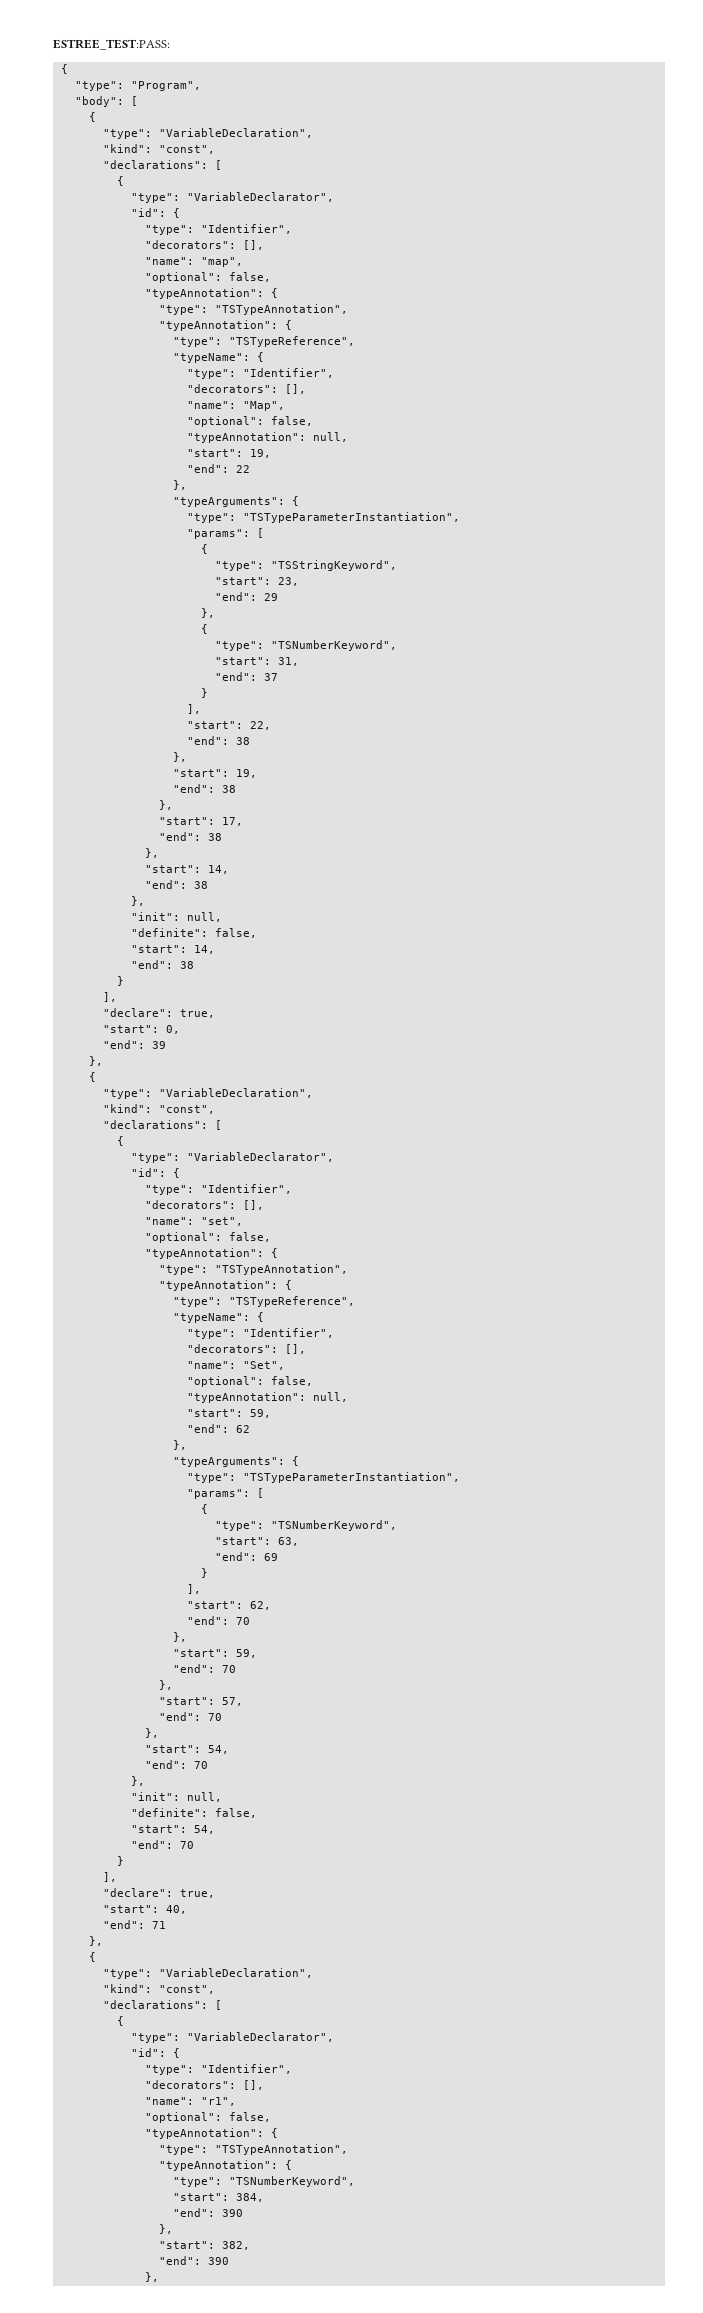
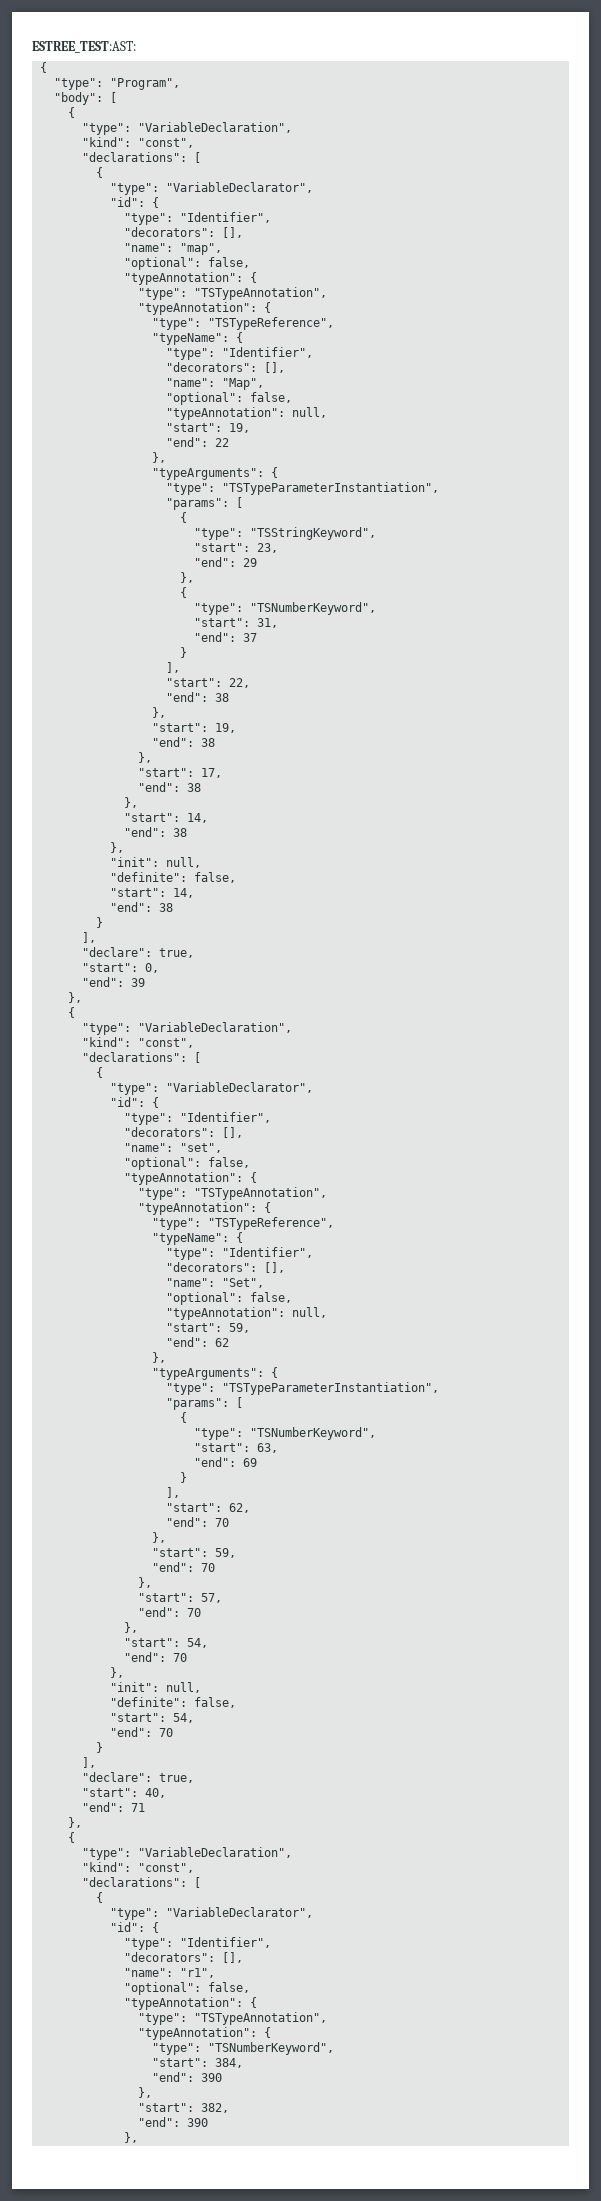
[53,39,170,50] ESTREE_TEST:PASS: -> [32,41,136,53] ESTREE_TEST:AST:

